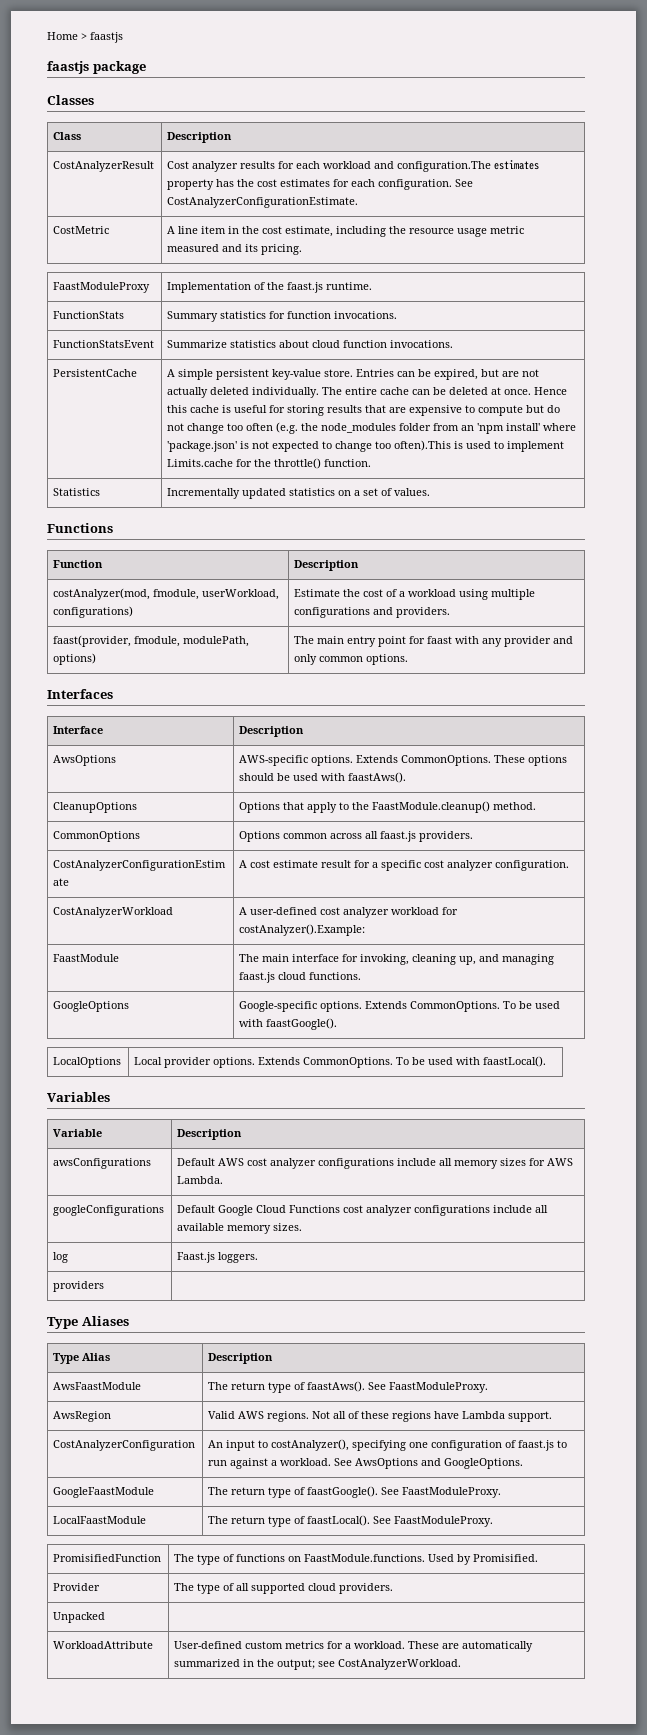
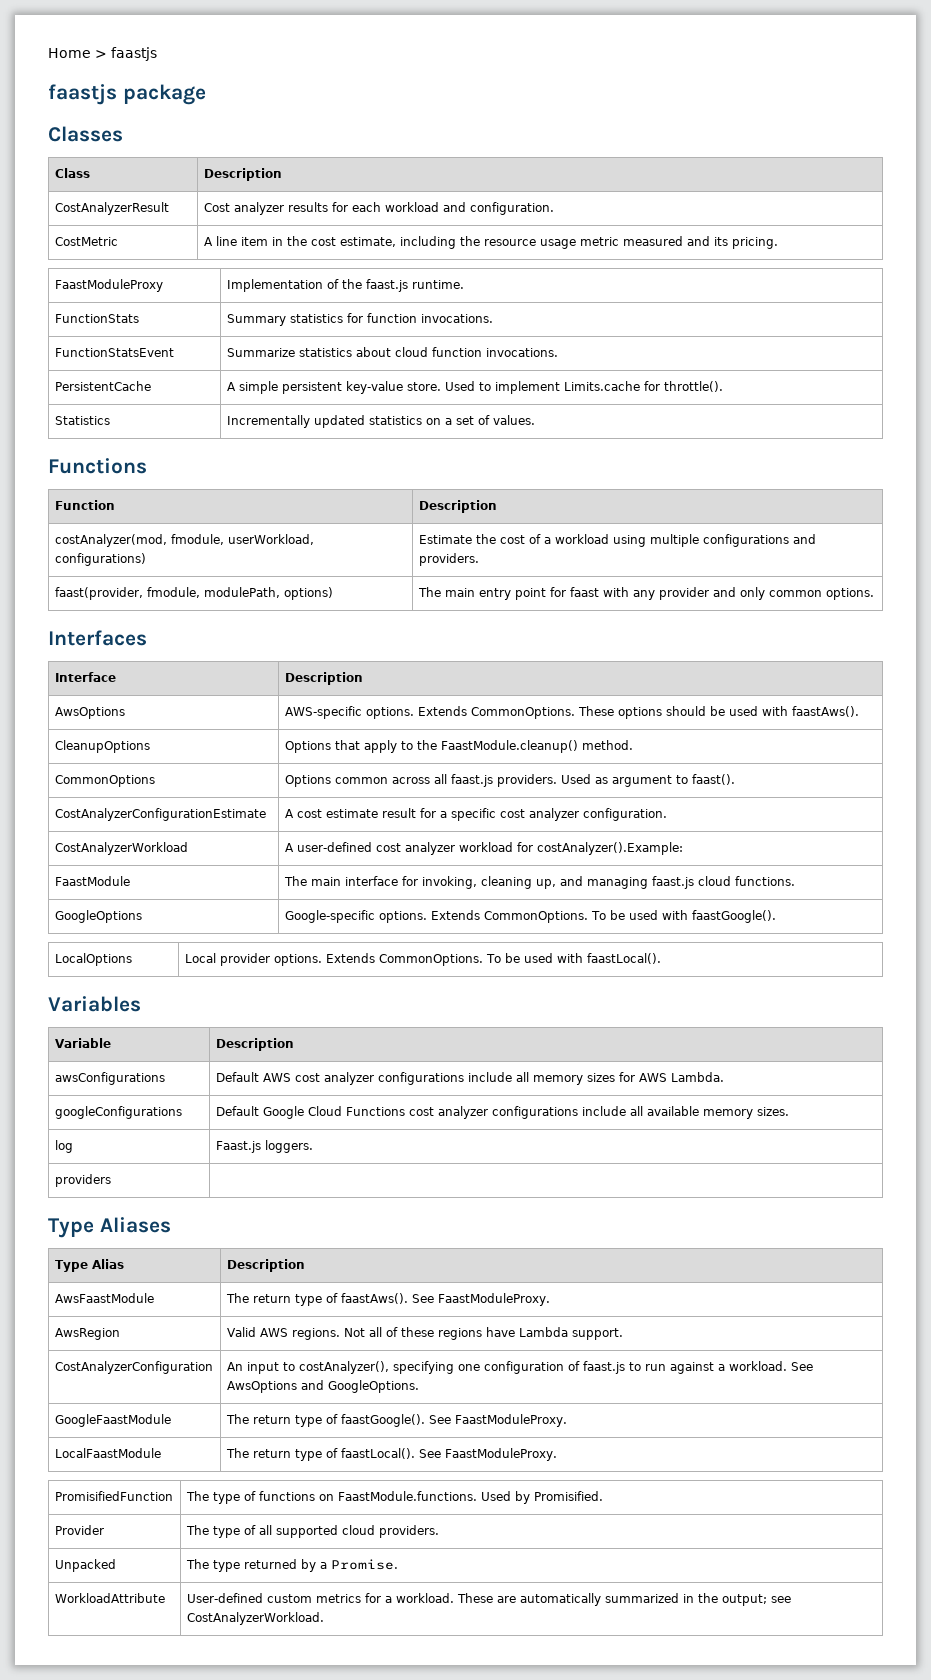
[397,160,540,172] [167,179,474,190] [167,197,359,208] configuration.The estimates property has the cost estimates for each configuration. See CostAnalyzerConfigurationEstimate. -> [469,202,554,215] configuration.
[356,369,540,380] [167,387,568,398] [167,405,561,416] [167,422,577,434] [167,440,492,452] Entries can be expired, but are not actually deleted individually. The entire cache can be deleted at once. Hence this cache is useful for storing results that are expensive to compute but do not change too often (e.g. the node_modules folder from an 'npm install' where 'package.json' is not expected to change too often).This is used -> [444,381,475,391] Used
[254,458,372,469] the throttle() function. -> [663,381,723,392] throttle().
(474, 836) none -> [560,774,735,787] Used as argument to faast().
(106, 1617) none -> [185,1559,398,1572] The type returned by a Promise.

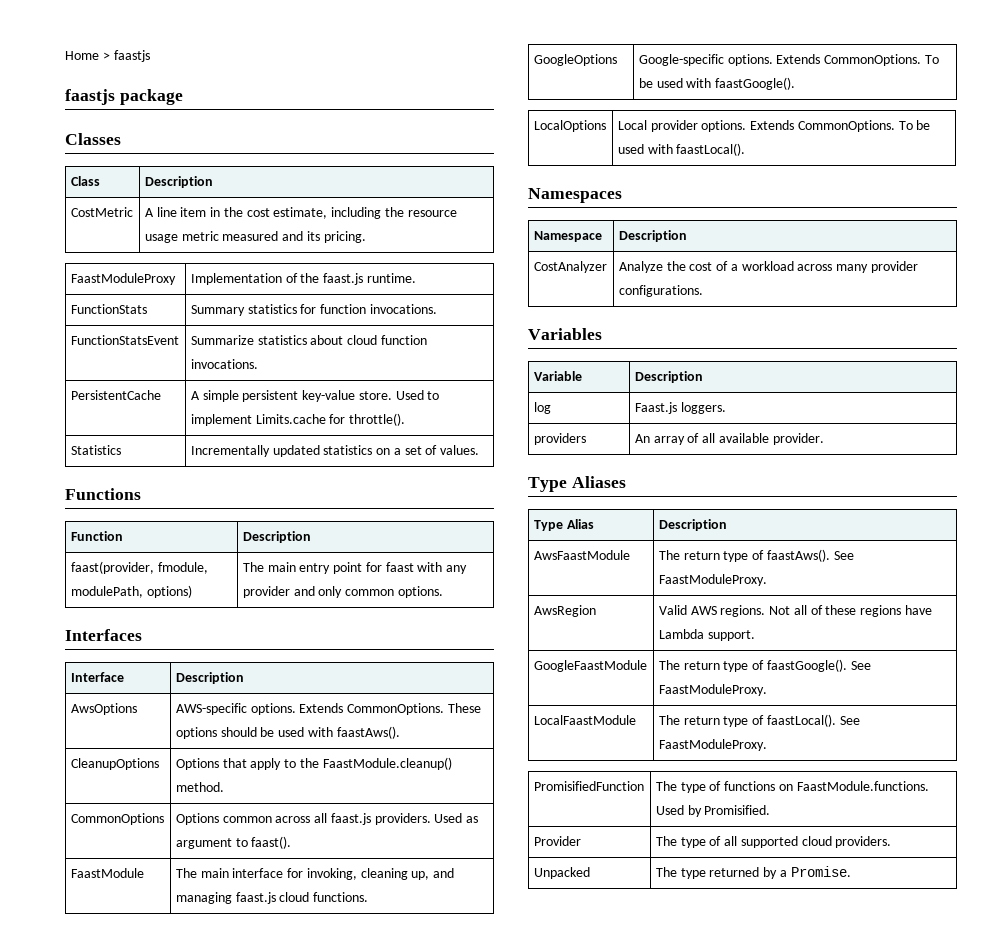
[54,202,169,215] [203,202,554,215] // CostAnalyzerResult | Cost analyzer results for each workload and configuration. -> (213, 182) none
[54,534,314,547] [54,553,146,566] [418,534,816,547] [418,553,479,566] // costAnalyzer(mod, fmodule, userWorkload, configurations) | Estimate the cost of a workload using multiple configurations and providers. -> (311, 537) none
[54,808,266,821] [284,808,667,821] [54,842,188,855] [284,842,683,855] // CostAnalyzerConfigurationEstimate | A cost estimate result for a specific cost analyzer configuration. // CostAnalyzerWorkload | A user-defined cost analyzer workload for costAnalyzer().Example: -> (292, 842) none
[48,996,141,1012] [54,1038,111,1048] [215,1038,294,1051] [54,1072,165,1085] [215,1072,724,1085] [54,1106,182,1119] [215,1106,789,1119] [54,1140,73,1153] [215,1140,313,1153] [54,1174,111,1187] Variables // Variable | Description // awsConfigurations | Default AWS cost analyzer configurations include all memory sizes for AWS Lambda. // googleConfigurations | Default Google Cloud Functions cost analyzer configurations include all available memory sizes. // log | Faast.js loggers. // providers | -> [528,188,622,203] [533,231,602,242] [618,230,687,242] [533,261,607,273] [618,261,918,273] [618,285,703,297] [528,328,602,340] [533,371,582,381] [634,371,703,383] [533,402,551,414] [634,402,726,414] [533,433,586,445] [634,433,824,445] Namespaces // Namespace | Description // CostAnalyzer | Analyze the cost of a workload across many provider configurations. // Variables // Variable | Description // log | Faast.js loggers. // providers | An array of all available provider.
[54,1361,213,1374] [226,1361,813,1374] [226,1380,419,1393] // CostAnalyzerConfiguration | An input to costAnalyzer(), specifying one configuration of faast.js to run against a workload. See AwsOptions and GoogleOptions. -> (755, 635) none
[54,1593,165,1603] [186,1593,791,1606] [186,1612,324,1625] // WorkloadAttribute | User-defined custom metrics for a workload. These are automatically summarized in the output; see CostAnalyzerWorkload. -> (851, 871) none

